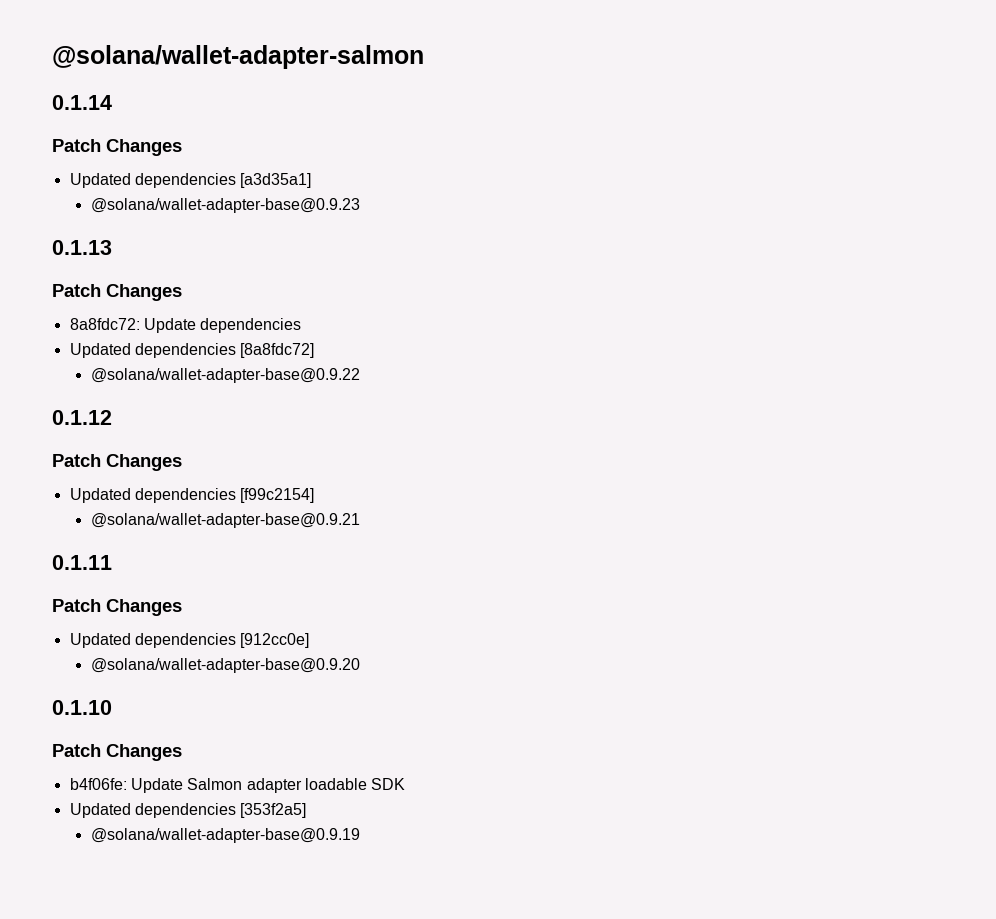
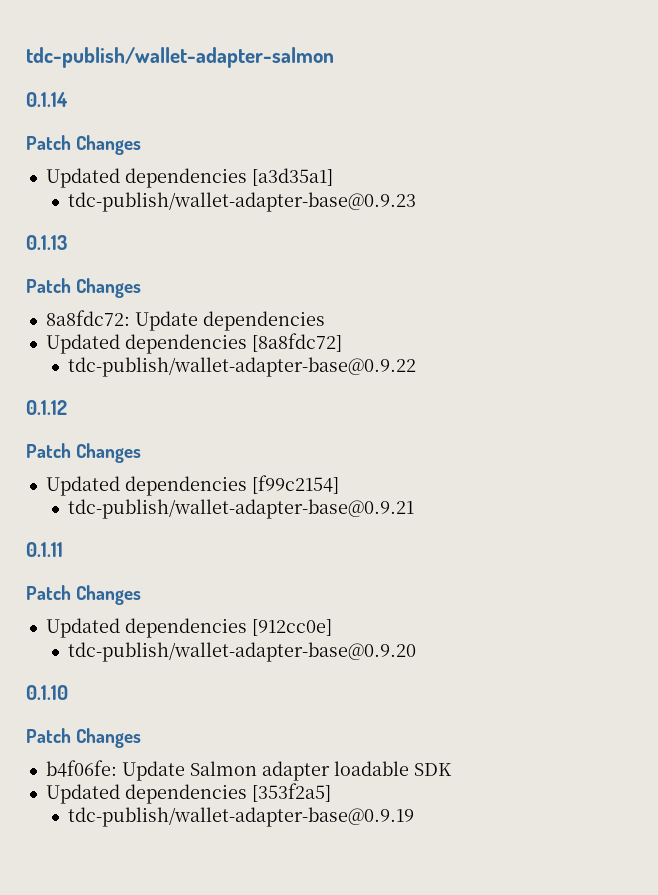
[52,45,424,69] @solana/wallet-adapter-salmon -> [26,47,334,68] tdc-publish/wallet-adapter-salmon
[90,198,360,213] @solana/wallet-adapter-base@0.9.23 -> [67,192,416,212] tdc-publish/wallet-adapter-base@0.9.23
[90,368,360,383] @solana/wallet-adapter-base@0.9.22 -> [67,357,416,377] tdc-publish/wallet-adapter-base@0.9.22
[90,513,360,528] @solana/wallet-adapter-base@0.9.21 -> [67,499,414,519] tdc-publish/wallet-adapter-base@0.9.21
[90,658,360,673] @solana/wallet-adapter-base@0.9.20 -> [67,642,416,662] tdc-publish/wallet-adapter-base@0.9.20
[90,828,360,843] @solana/wallet-adapter-base@0.9.19 -> [67,807,414,827] tdc-publish/wallet-adapter-base@0.9.19

